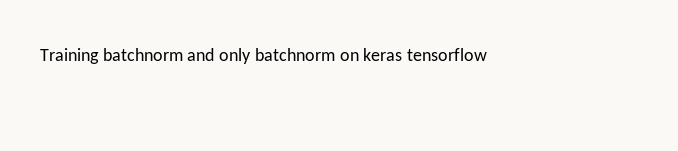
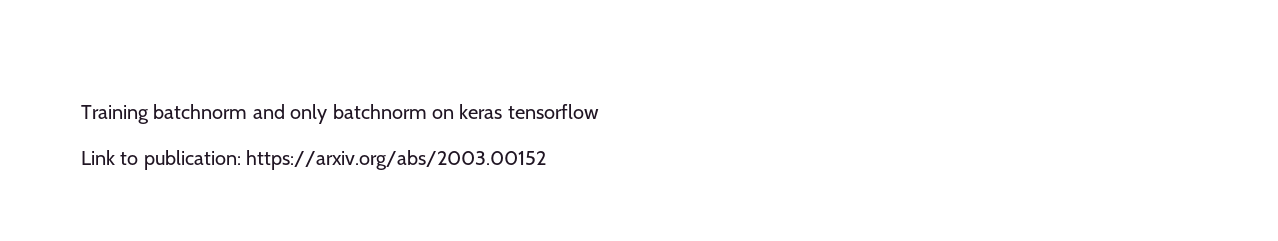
(488, 54) none -> [81,150,547,170] // Link to publication: https://arxiv.org/abs/2003.00152

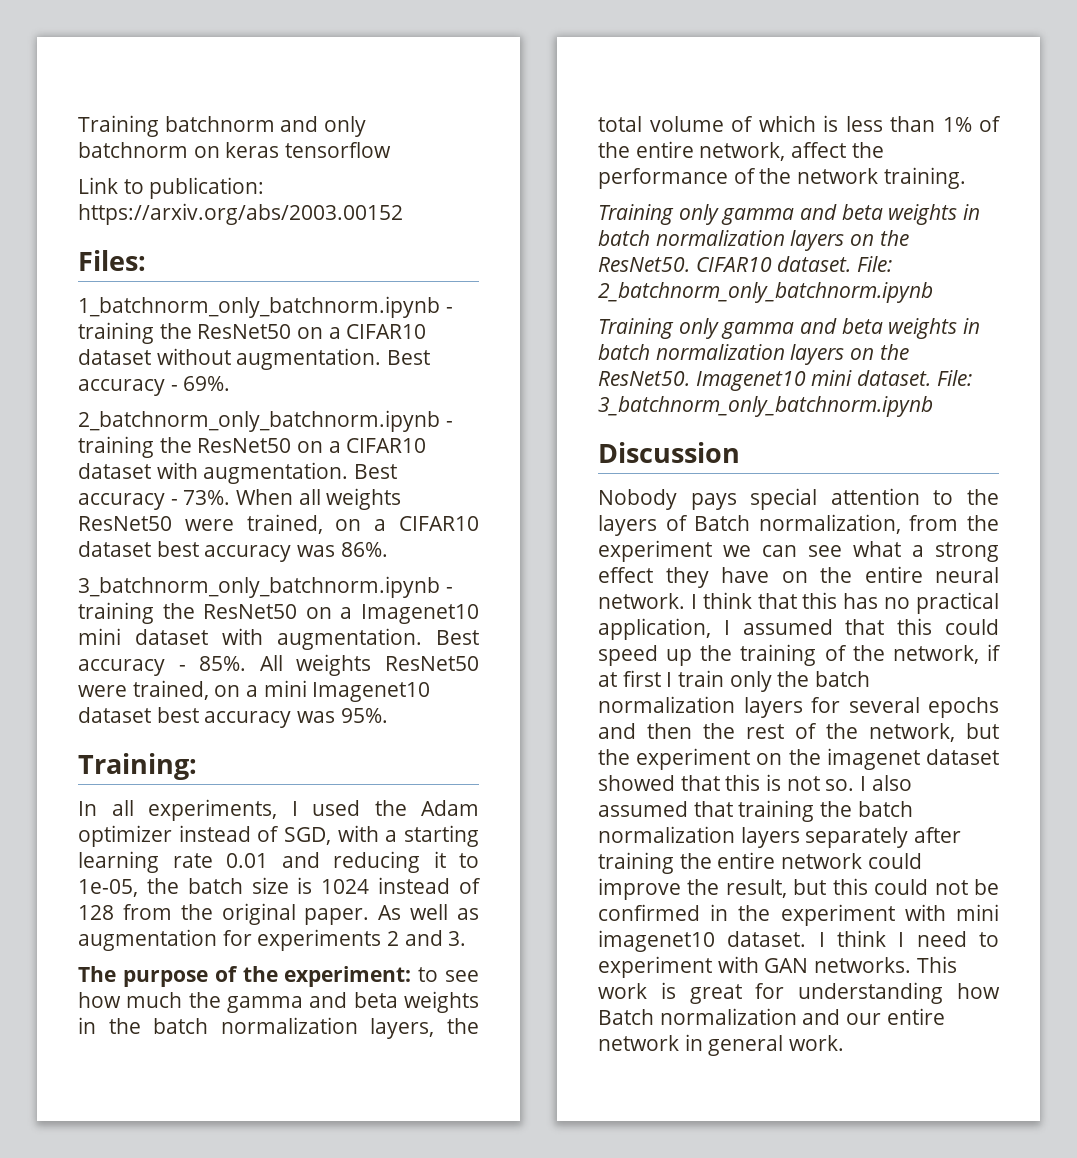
(547, 160) none -> [78,250,146,271] [78,296,453,318] [78,322,427,344] [78,348,431,370] [78,376,231,396] [78,410,453,432] [78,436,427,458] [78,462,398,484] [78,488,402,510] [78,514,479,534] [78,541,388,562] [78,576,453,598] [78,602,479,624] [78,628,479,650] [78,654,479,676] [78,680,431,702] [78,707,388,728] [78,753,197,780] [78,799,479,821] [78,825,479,847] [78,851,479,873] [78,877,481,897] [78,903,479,925] [78,929,467,951] [78,966,479,987] [78,991,479,1013] [78,1017,479,1039] [598,115,1001,132] [598,141,884,161] [598,167,966,189] [598,204,981,225] [598,230,909,251] [598,256,893,272] [598,282,933,303] [598,318,981,339] [598,344,909,365] [598,370,972,391] [598,396,933,417] [598,442,740,463] [598,488,999,510] [598,514,999,536] [598,540,999,562] [598,566,999,588] [598,592,999,614] [598,618,999,640] [598,644,1001,666] [598,670,871,692] [598,696,999,718] [598,723,999,742] [598,748,999,770] [598,774,912,791] [598,800,913,822] [598,826,962,848] [598,852,922,874] [598,878,999,900] [598,904,999,926] [598,930,999,952] [598,956,957,978] [598,982,1000,1004] [598,1008,945,1025] [598,1034,845,1056] // Files: // 1_batchnorm_only_batchnorm.ipynb - training the ResNet50 on a CIFAR10 dataset without augmentation. Best accuracy - 69%. // 2_batchnorm_only_batchnorm.ipynb - training the ResNet50 on a CIFAR10 dataset with augmentation. Best accuracy - 73%. When all weights ResNet50 were trained, on a CIFAR10 dataset best accuracy was 86%. // 3_batchnorm_only_batchnorm.ipynb - training the ResNet50 on a Imagenet10 mini dataset with augmentation. Best accuracy - 85%. All weights ResNet50 were trained, on a mini Imagenet10 dataset best accuracy was 95%. // Training: // In all experiments, I used the Adam optimizer instead of SGD, with a starting learning rate 0.01 and reducing it to 1e-05, the batch size is 1024 instead of 128 from the original paper. As well as augmentation for experiments 2 and 3. // The purpose of the experiment: to see how much the gamma and beta weights in the batch normalization layers, the total volume of which is less than 1% of the entire network, affect the performance of the network training. // Training only gamma and beta weights in batch normalization layers on the ResNet50. CIFAR10 dataset. File: 2_batchnorm_only_batchnorm.ipynb // Training only gamma and beta weights in batch normalization layers on the ResNet50. Imagenet10 mini dataset. File: 3_batchnorm_only_batchnorm.ipynb // Discussion // Nobody pays special attention to the layers of Batch normalization, from the experiment we can see what a strong effect they have on the entire neural network. I think that this has no practical application, I assumed that this could speed up the training of the network, if at first I train only the batch normalization layers for several epochs and then the rest of the network, but the experiment on the imagenet dataset showed that this is not so. I also assumed that training the batch normalization layers separately after training the entire network could improve the result, but this could not be confirmed in the experiment with mini imagenet10 dataset. I think I need to experiment with GAN networks. This work is great for understanding how Batch normalization and our entire network in general work.

